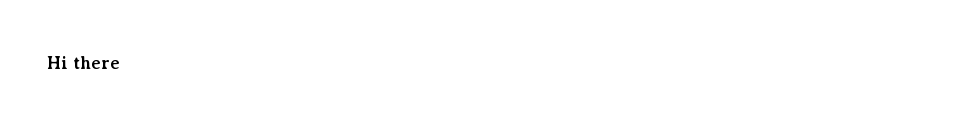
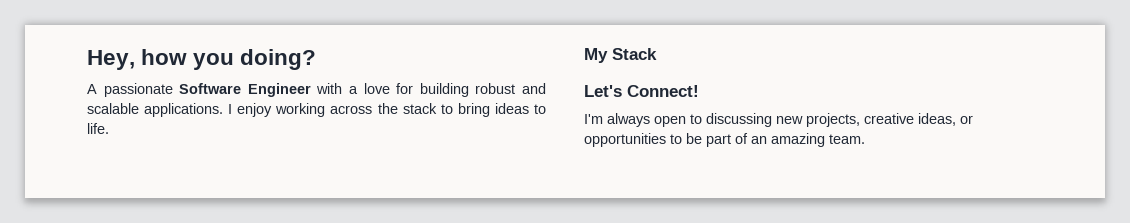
[47,56,120,69] Hi there -> [87,49,317,70] [87,83,547,97] [87,103,546,117] [87,123,109,134] [584,48,657,63] [584,85,699,97] [584,113,973,127] [584,133,865,147] Hey, how you doing? // A passionate Software Engineer with a love for building robust and scalable applications. I enjoy working across the stack to bring ideas to life. // My Stack // Let's Connect! // I'm always open to discussing new projects, creative ideas, or opportunities to be part of an amazing team.

